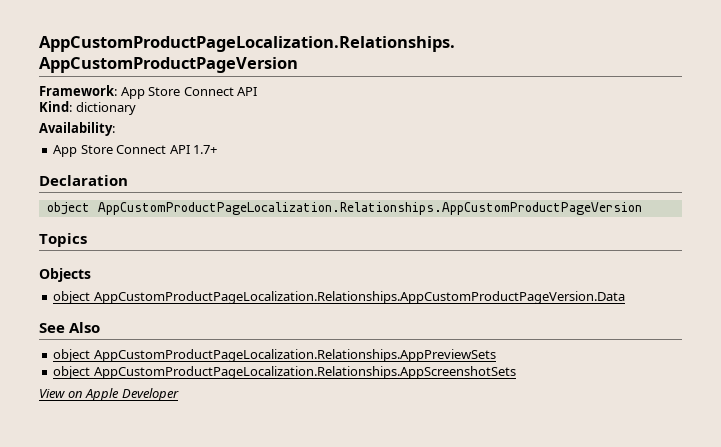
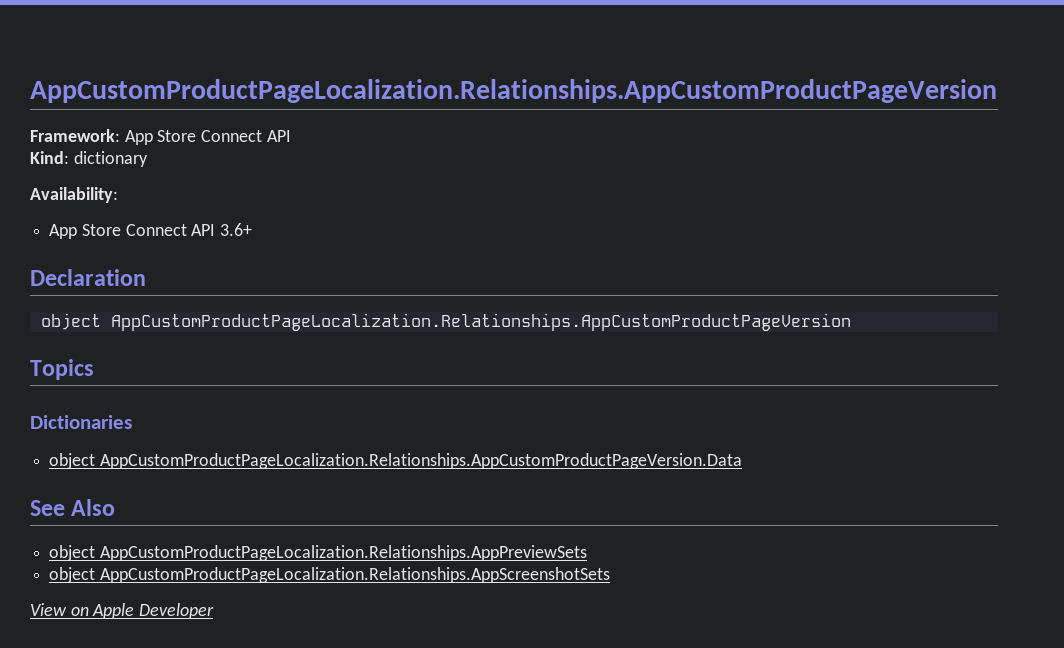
[193,145,218,154] 1.7+ -> [220,223,253,236] 3.6+
[39,268,91,282] Objects -> [30,415,132,429] Dictionaries

